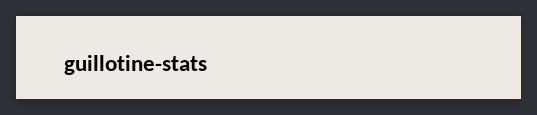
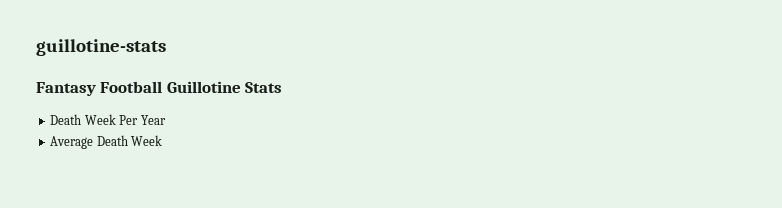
(207, 65) none -> [36,81,283,96] [50,114,166,125] [50,135,163,149] // Fantasy Football Guillotine Stats // Death Week Per Year // Average Death Week

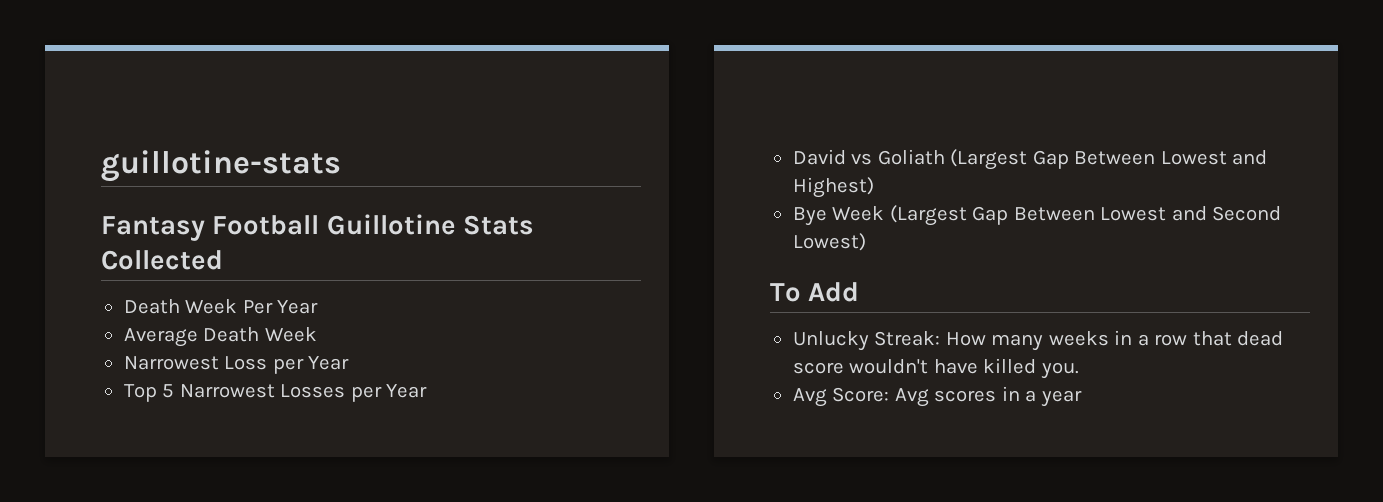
(283, 87) none -> [101,250,223,270] Collected
(163, 140) none -> [123,356,350,374] [123,384,428,402] [792,149,1268,170] [792,177,874,198] [792,205,1282,226] [792,233,866,251] [770,282,860,302] [792,330,1284,351] [792,358,1079,379] [792,386,1082,407] // Narrowest Loss per Year // Top 5 Narrowest Losses per Year // David vs Goliath (Largest Gap Between Lowest and Highest) // Bye Week (Largest Gap Between Lowest and Second Lowest) // To Add // Unlucky Streak: How many weeks in a row that dead score wouldn't have killed you. // Avg Score: Avg scores in a year

